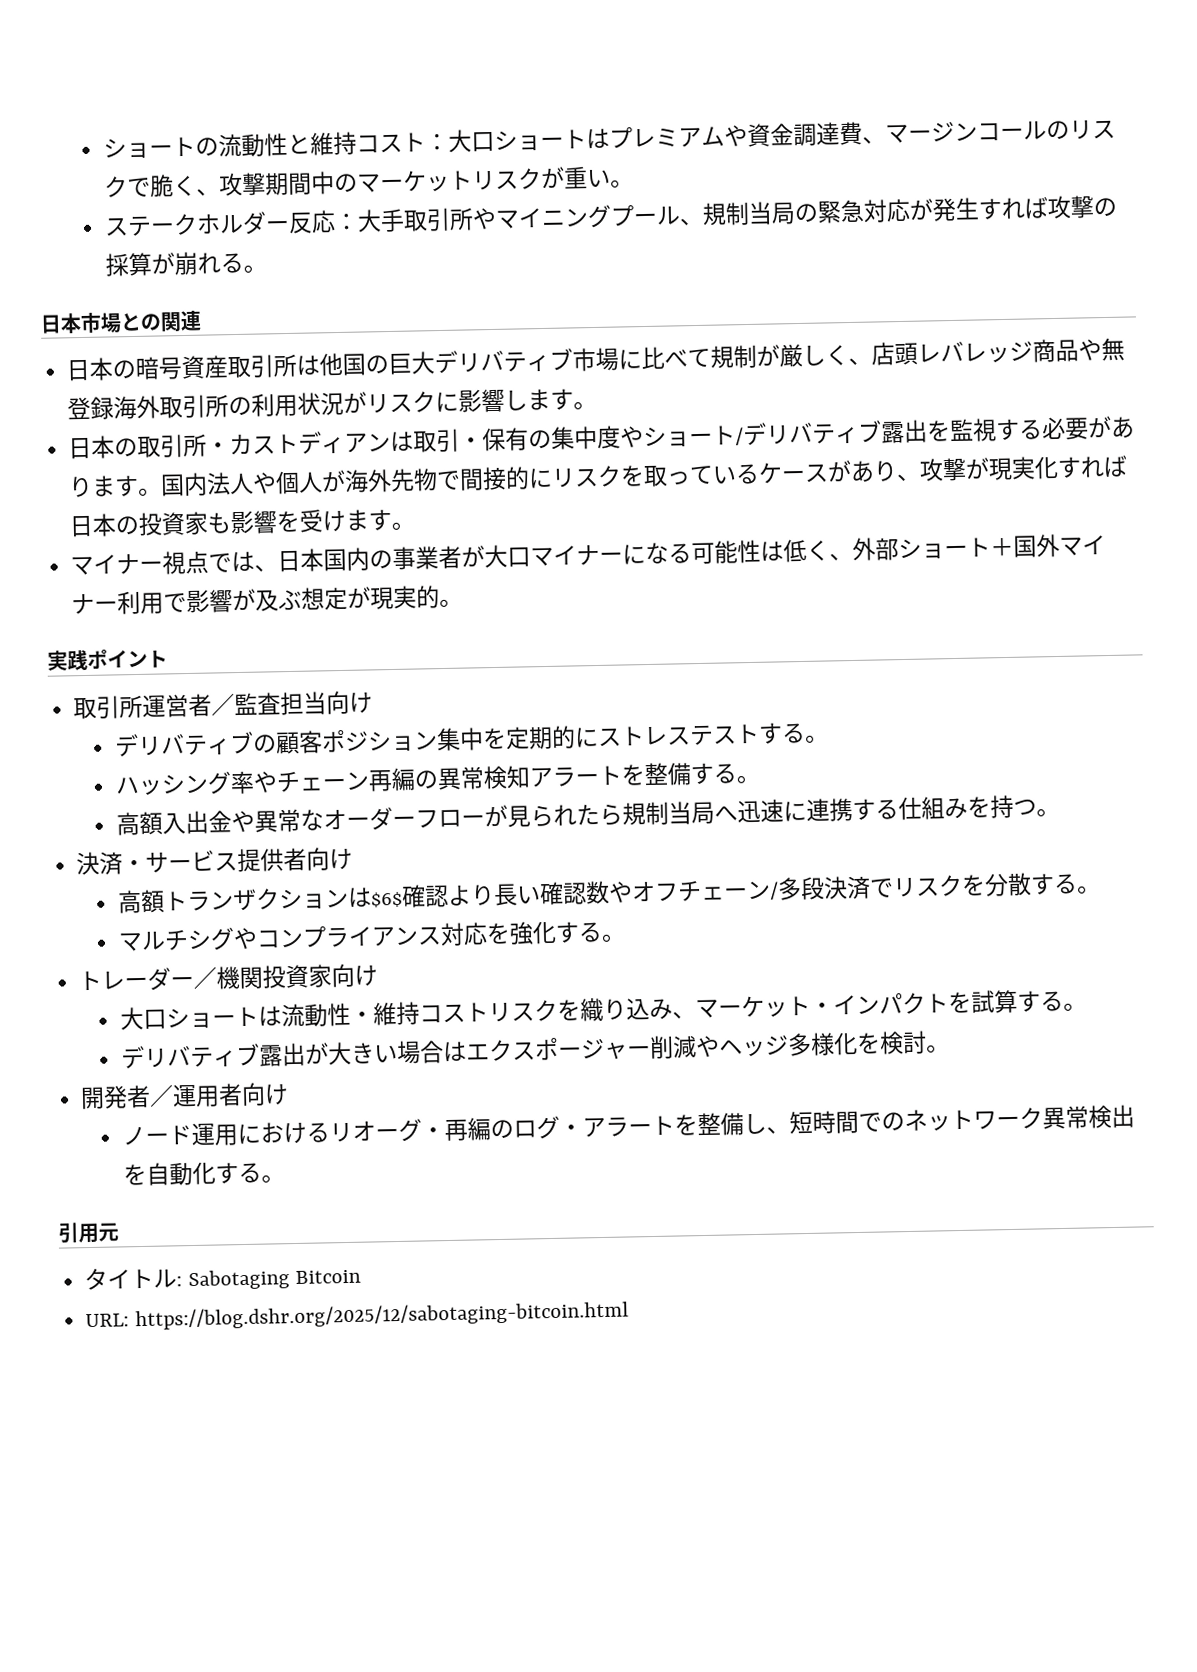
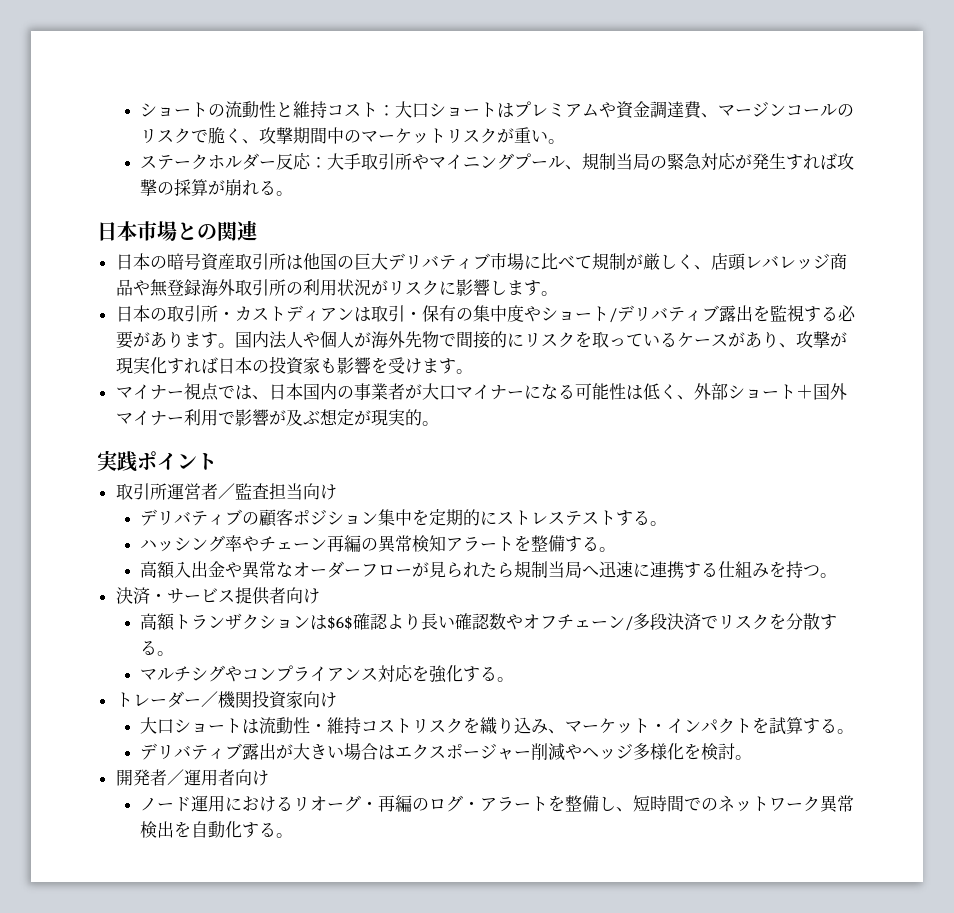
[58,1222,119,1244] [84,1268,361,1291] [85,1300,629,1331] // 引用元 // タイトル: Sabotaging Bitcoin // URL: https://blog.dshr.org/2025/12/sabotaging-bitcoin.html -> (294, 835) none

